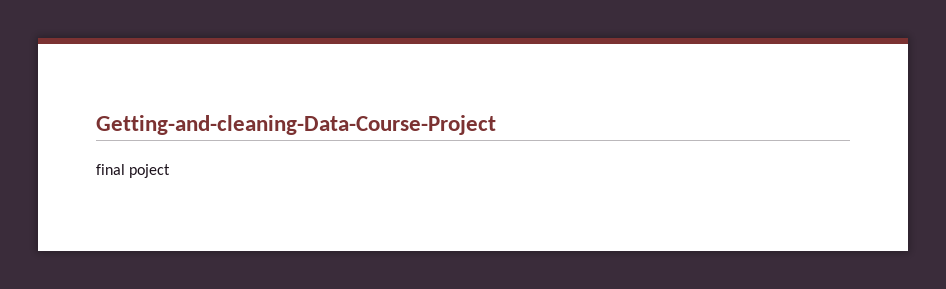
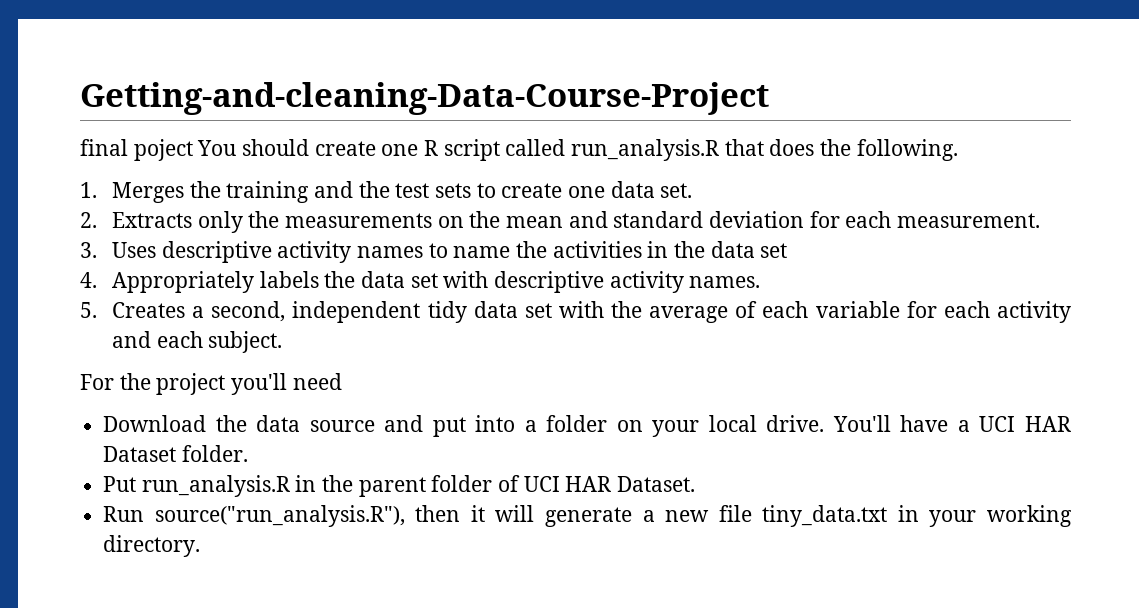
(171, 171) none -> [197,139,958,161] [80,181,693,203] [80,211,1041,233] [80,241,788,263] [80,271,761,293] [80,301,1072,323] [112,331,283,353] [80,373,342,395] [103,415,1071,437] [103,445,248,462] [103,475,696,497] [103,505,1073,527] [103,535,201,557] You should create one R script called run_analysis.R that does the following. // 1. Merges the training and the test sets to create one data set. // 2. Extracts only the measurements on the mean and standard deviation for each measurement. // 3. Uses descriptive activity names to name the activities in the data set // 4. Appropriately labels the data set with descriptive activity names. // 5. Creates a second, independent tidy data set with the average of each variable for each activity and each subject. // For the project you'll need // Download the data source and put into a folder on your local drive. You'll have a UCI HAR Dataset folder. // Put run_analysis.R in the parent folder of UCI HAR Dataset. // Run source("run_analysis.R"), then it will generate a new file tiny_data.txt in your working directory.

